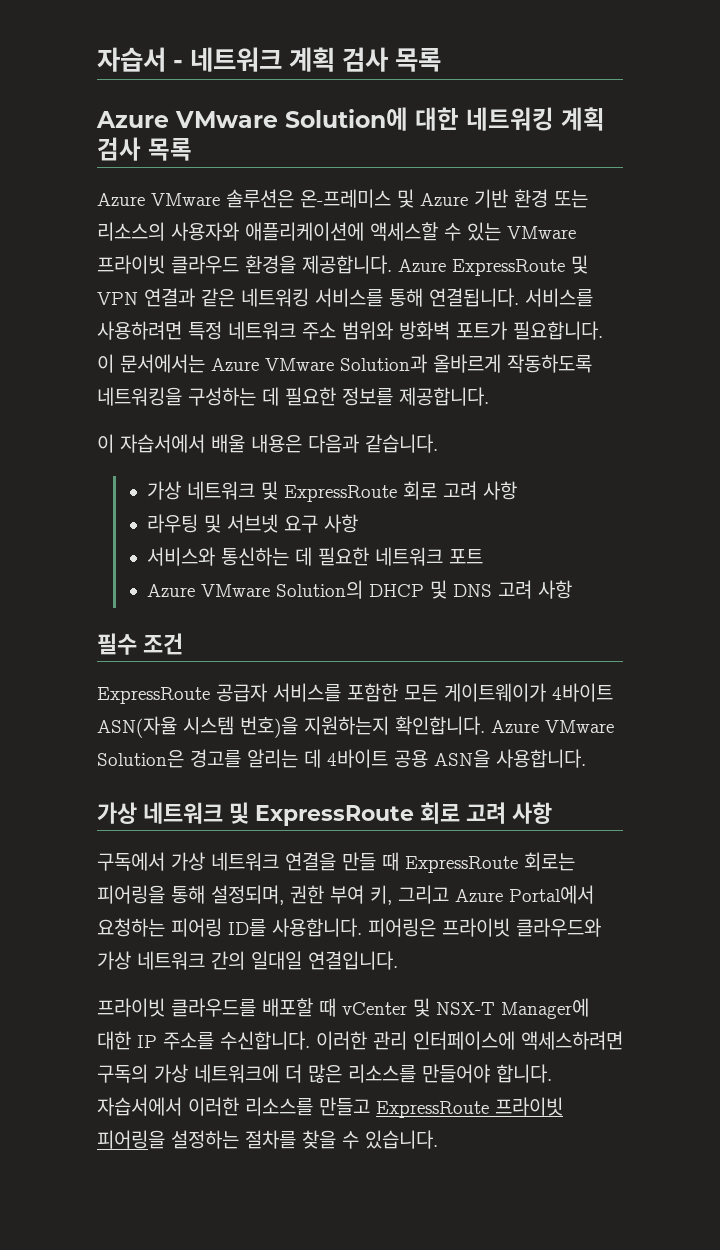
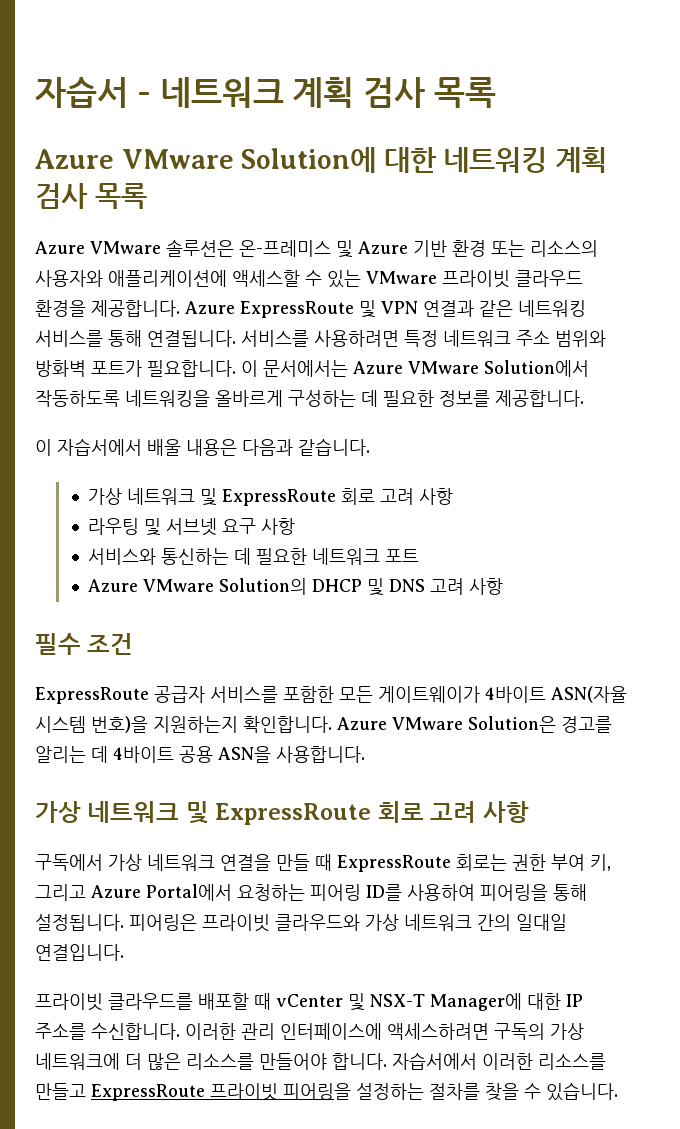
[340,354,501,373] Solution과 올바르게 -> [484,360,589,377] Solution에서
(182, 396) none -> [215,390,283,407] 올바르게
[97,885,284,905] 피어링을 통해 설정되며, -> (507, 862) none
[272,918,362,937] 사용합니다. -> [407,884,587,901] [35,914,124,931] 사용하여 피어링을 통해 설정됩니다.

